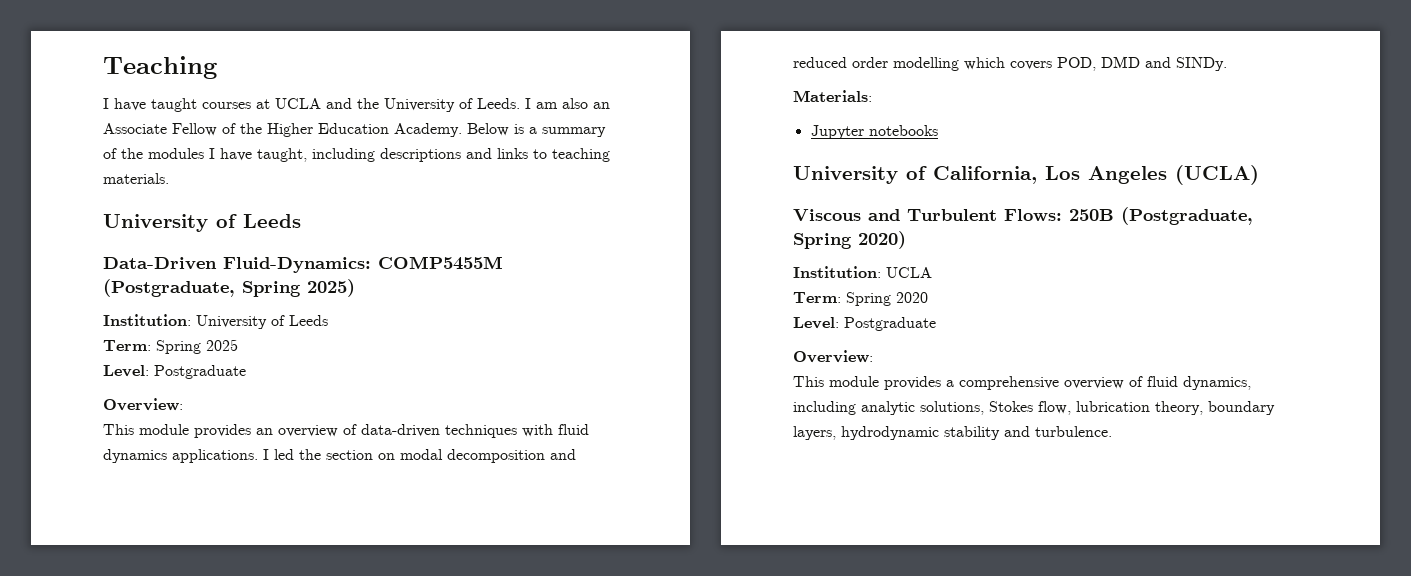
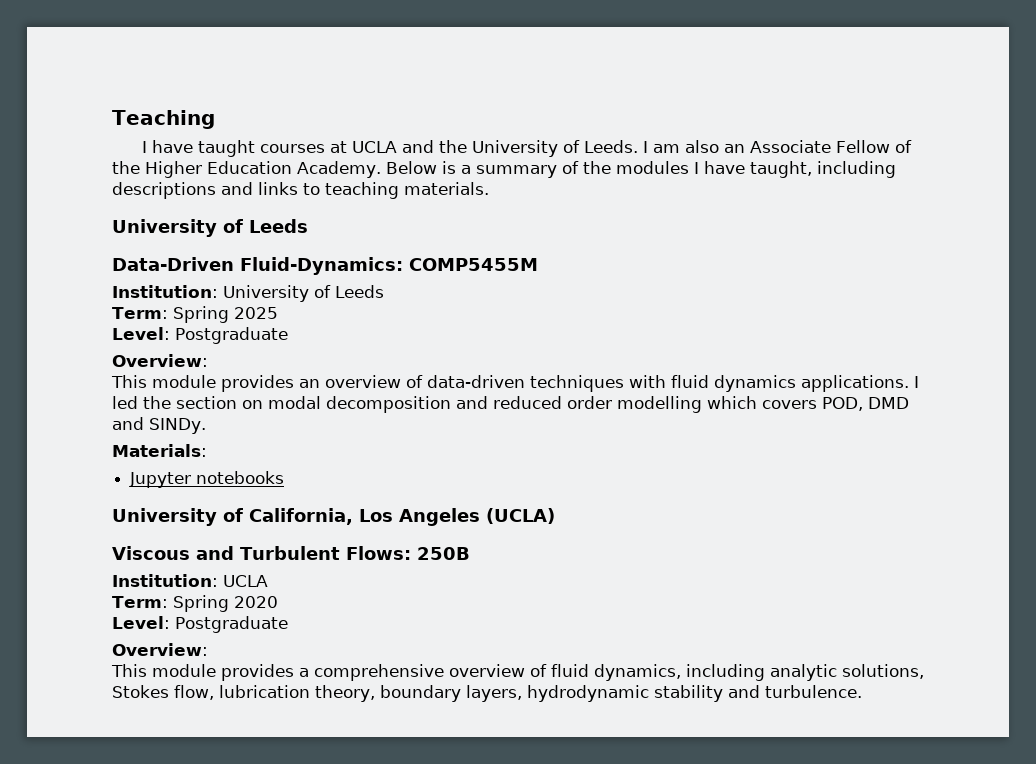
[103,279,355,297] (Postgraduate, Spring 2025) -> (538, 264) none
[1121,207,1253,225] [793,231,906,249] (Postgraduate, Spring 2020) -> (470, 553) none

